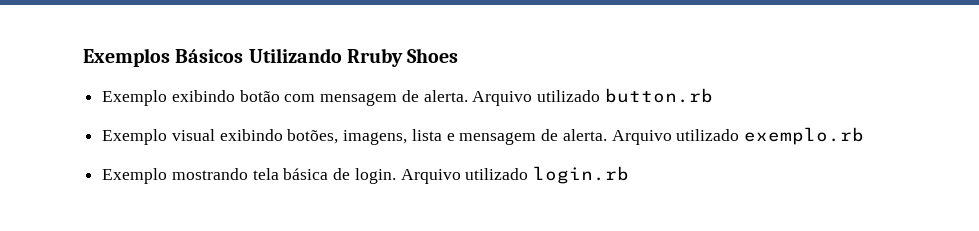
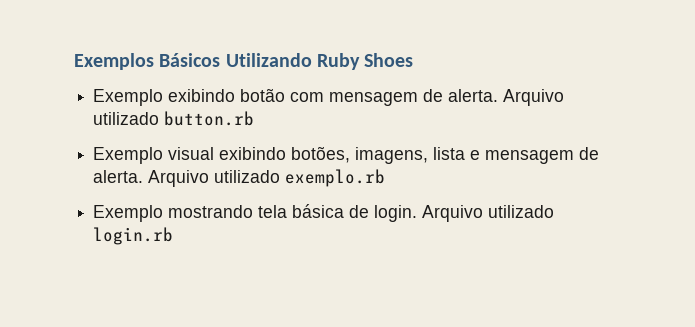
[346,48,403,67] Rruby -> [316,53,360,70] Ruby

